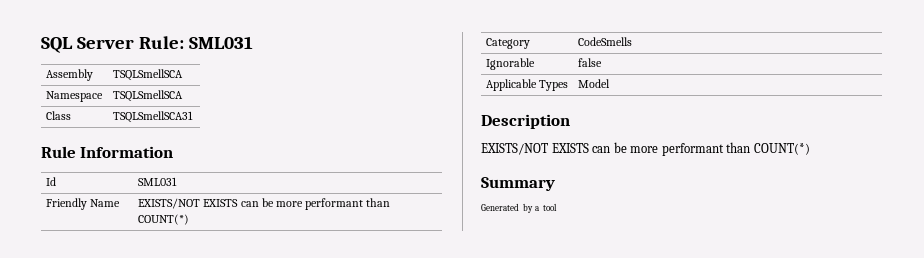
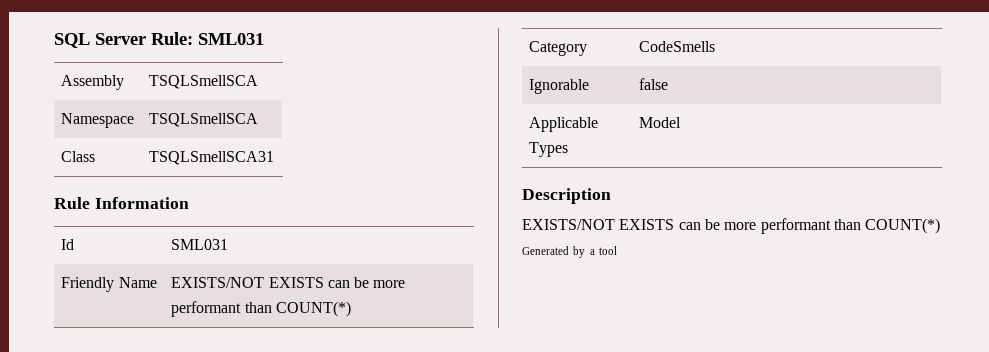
[481,177,555,191] // Summary -> (941, 226) none

